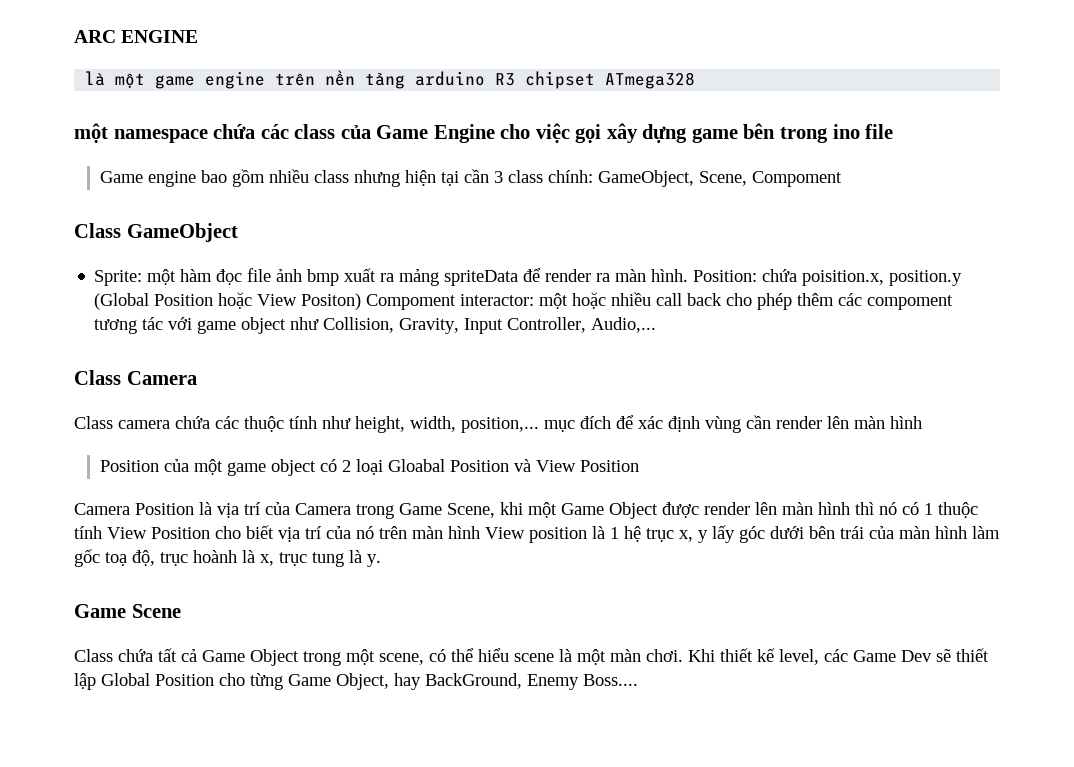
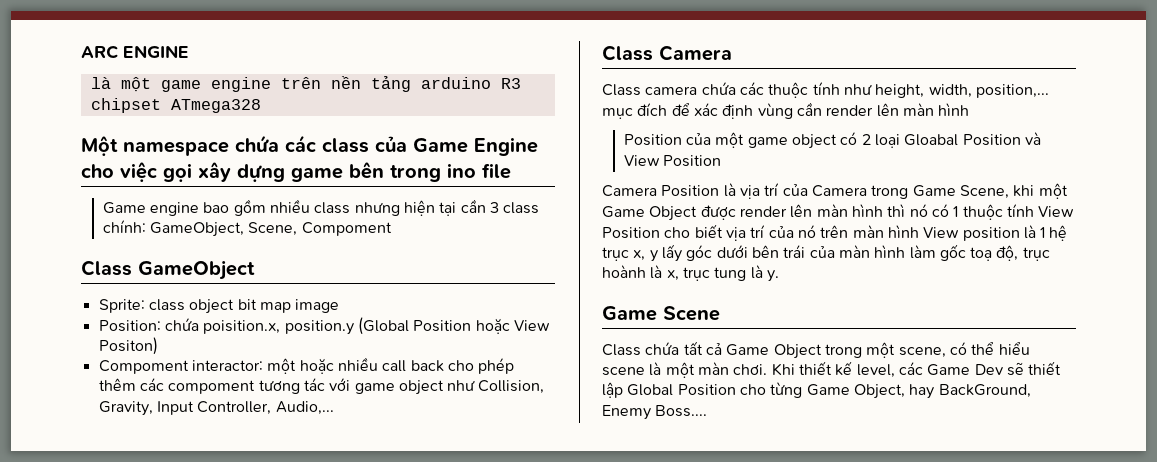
[74,123,108,143] một -> [81,136,118,156] Một
[147,268,689,286] một hàm đọc file ảnh bmp xuất ra mảng spriteData để render ra màn hình. -> [148,299,340,314] class object bit map image //
(362, 301) none -> (158, 346) //

